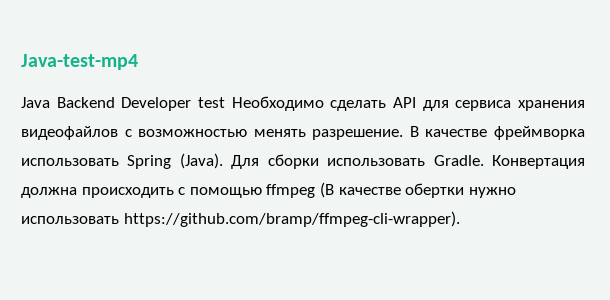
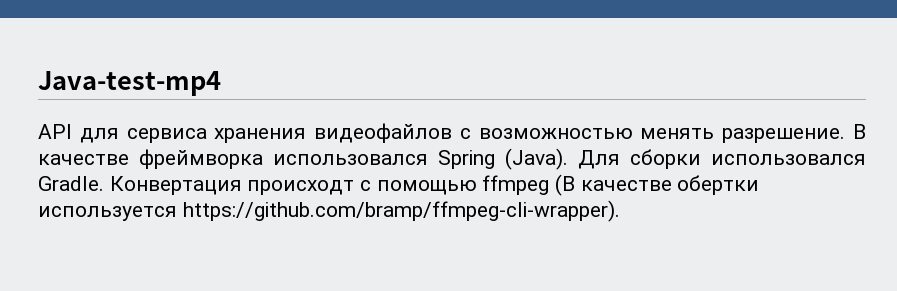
[21,96,387,111] Java Backend Developer test Необходимо сделать -> (221, 83) none
[21,158,119,166] использовать -> [273,154,428,165] использовался
[327,158,426,166] использовать -> [711,154,866,165] использовался
[21,187,174,198] должна происходить -> [247,180,355,195] происходт
[468,187,516,198] [21,216,119,224] нужно использовать -> [38,206,177,221] используется

